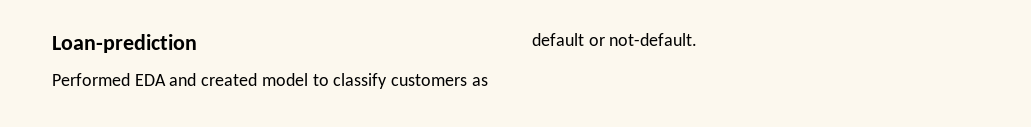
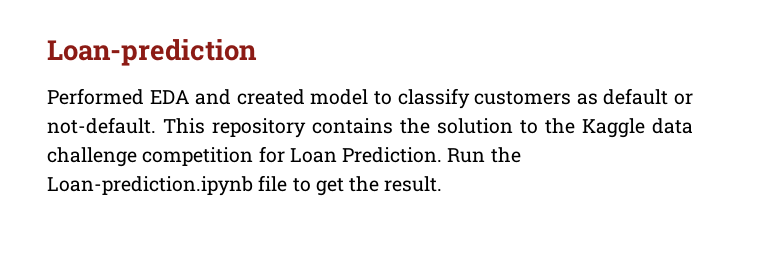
(698, 39) none -> [163,118,693,138] [47,146,521,167] [47,175,443,196] This repository contains the solution to the Kaggle data challenge competition for Loan Prediction. Run the Loan-prediction.ipynb file to get the result.

